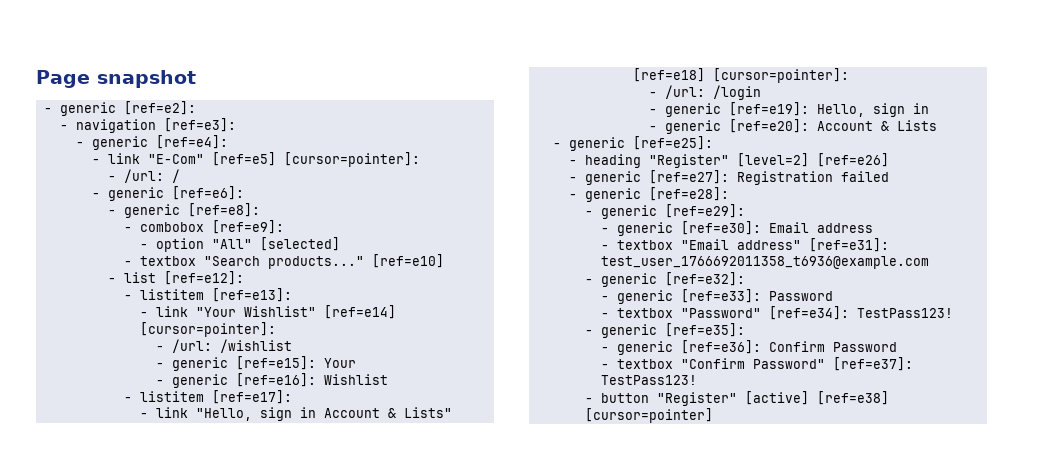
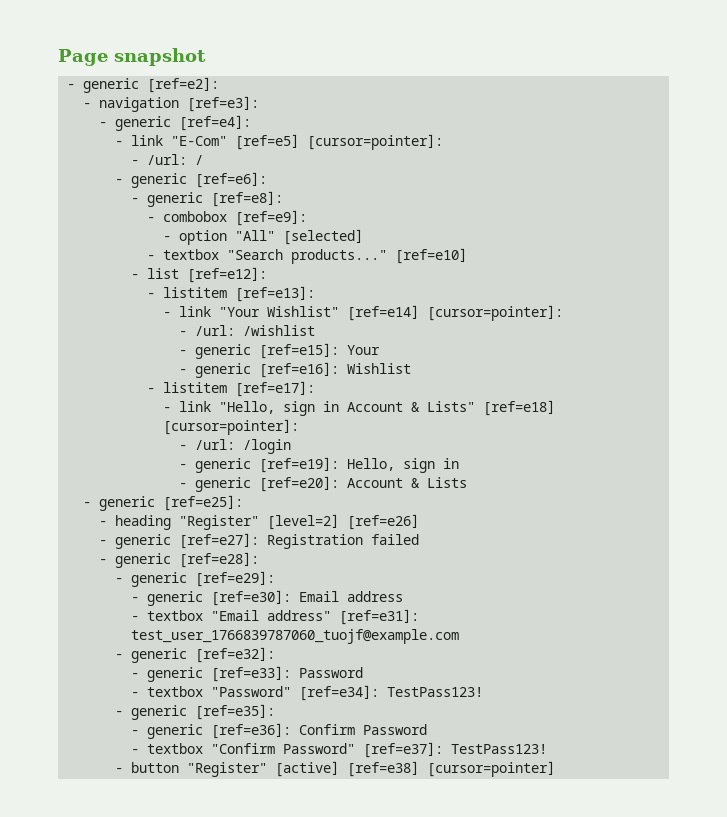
[601,256,930,269] test_user_1766692011358_t6936@example.com -> [130,629,459,644] test_user_1766839787060_tuojf@example.com

